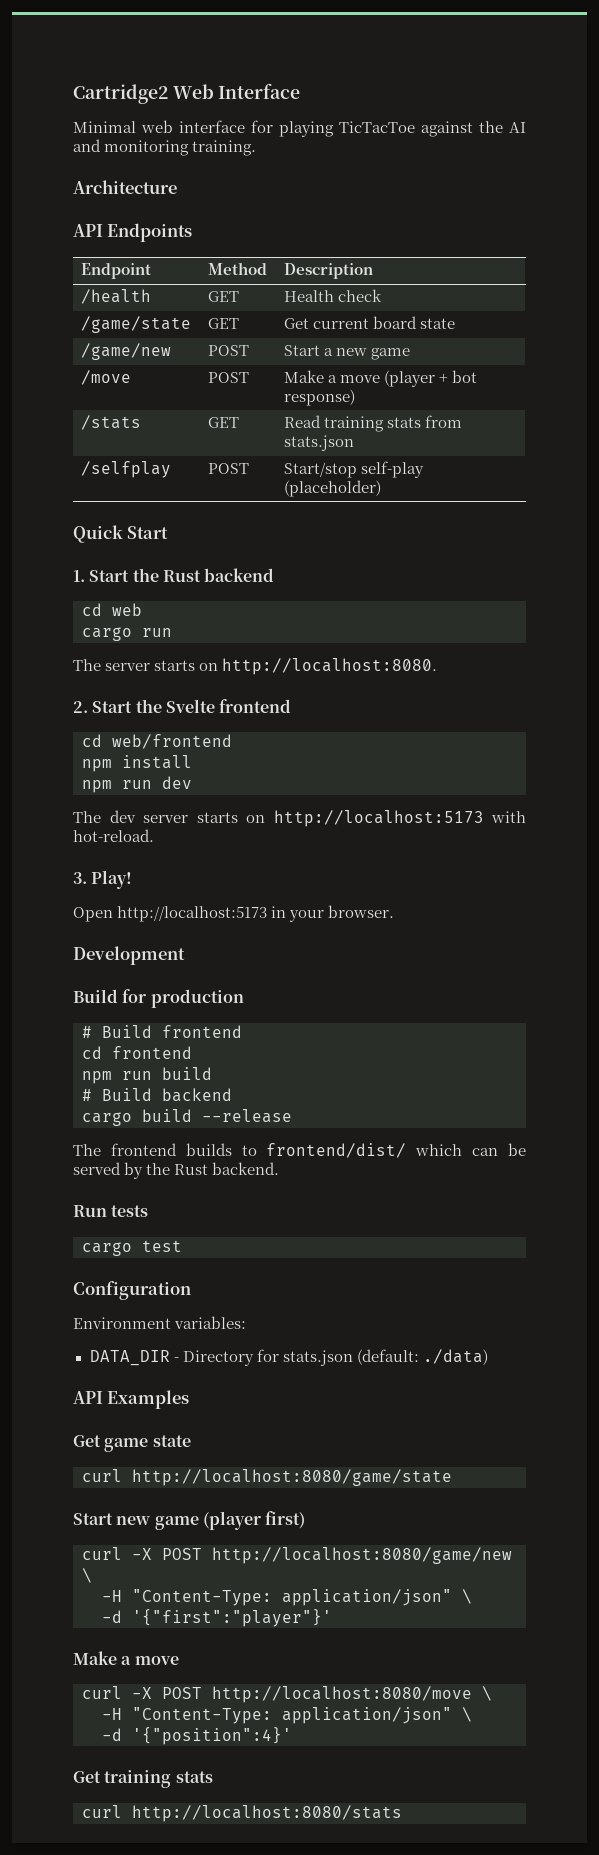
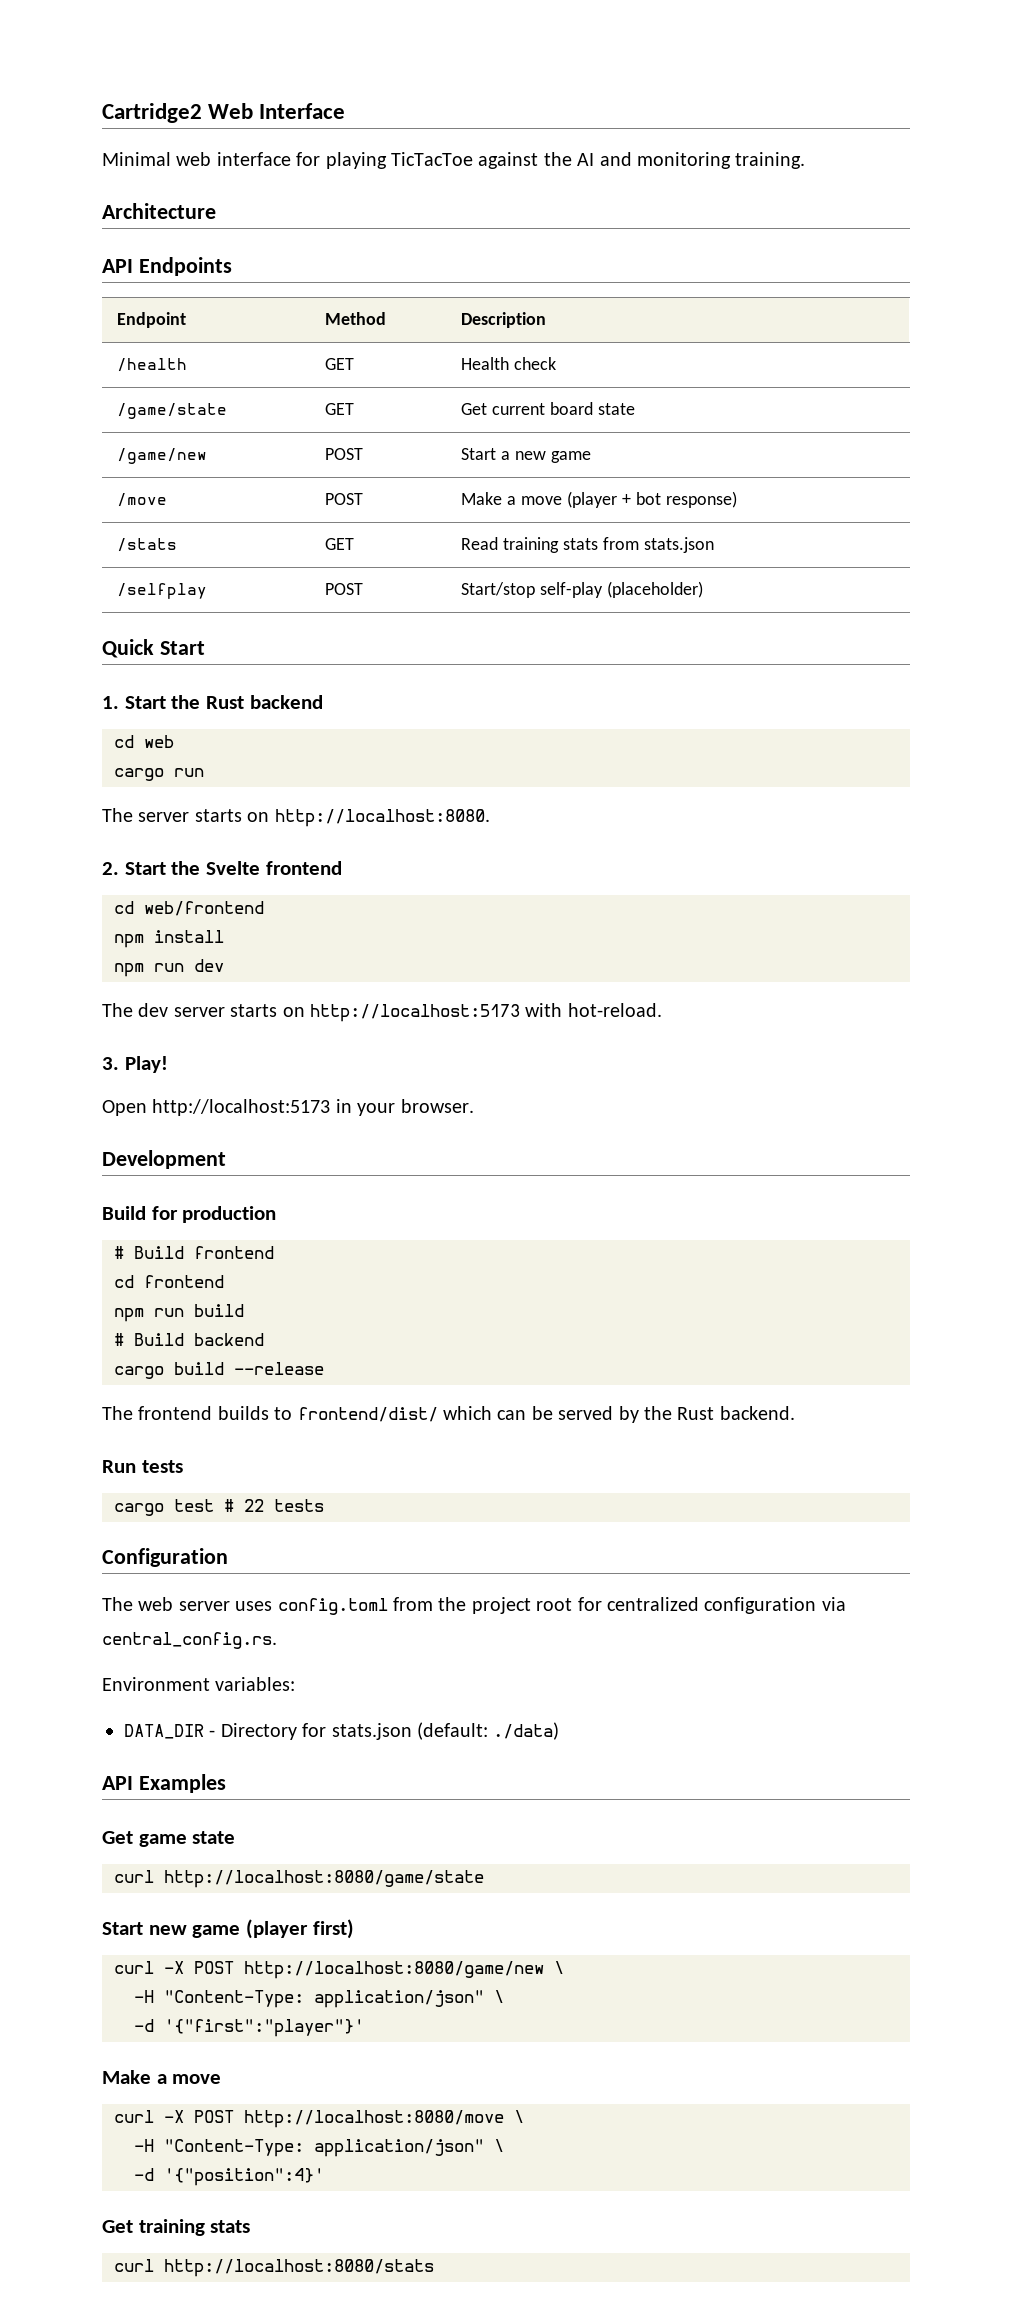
[73,1281,191,1300] // Configuration -> [224,1499,324,1512] [102,1548,228,1567] [102,1597,846,1615] [102,1632,277,1649] # 22 tests // Configuration // The web server uses config.toml from the project root for centralized configuration via central_config.rs.

